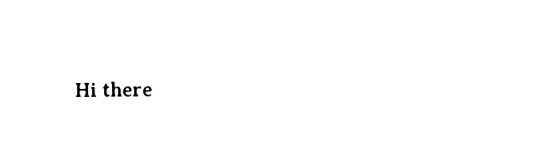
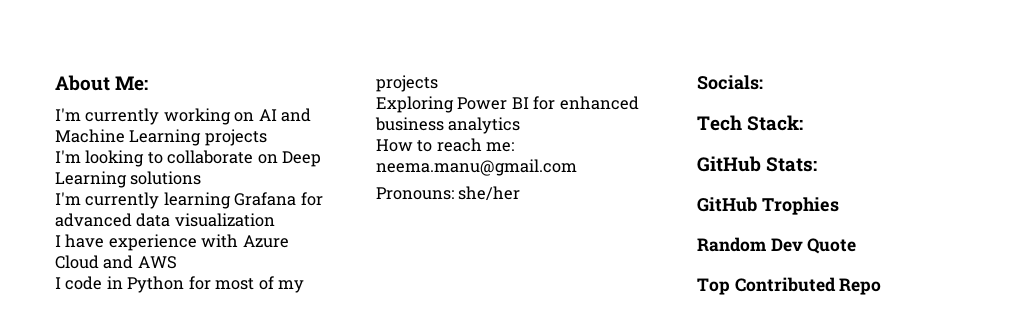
[75,81,154,98] Hi there -> [55,75,149,91] [55,108,312,125] [55,129,267,146] [55,150,322,167] [55,171,202,188] [55,192,323,209] [55,213,275,227] [55,234,289,251] [55,255,177,269] [55,276,305,293] [376,75,438,92] [376,96,639,113] [375,117,521,134] [376,138,515,152] [376,159,577,176] [376,186,521,201] [697,75,763,90] [697,115,804,131] [697,156,818,172] [697,197,839,215] [697,237,857,254] [697,277,882,295] About Me: // I'm currently working on AI and Machine Learning projects // I'm looking to collaborate on Deep Learning solutions // I'm currently learning Grafana for advanced data visualization // I have experience with Azure Cloud and AWS // I code in Python for most of my projects // Exploring Power BI for enhanced business analytics // How to reach me: neema.manu@gmail.com // Pronouns: she/her // Socials: // Tech Stack: // GitHub Stats: // GitHub Trophies // Random Dev Quote // Top Contributed Repo

